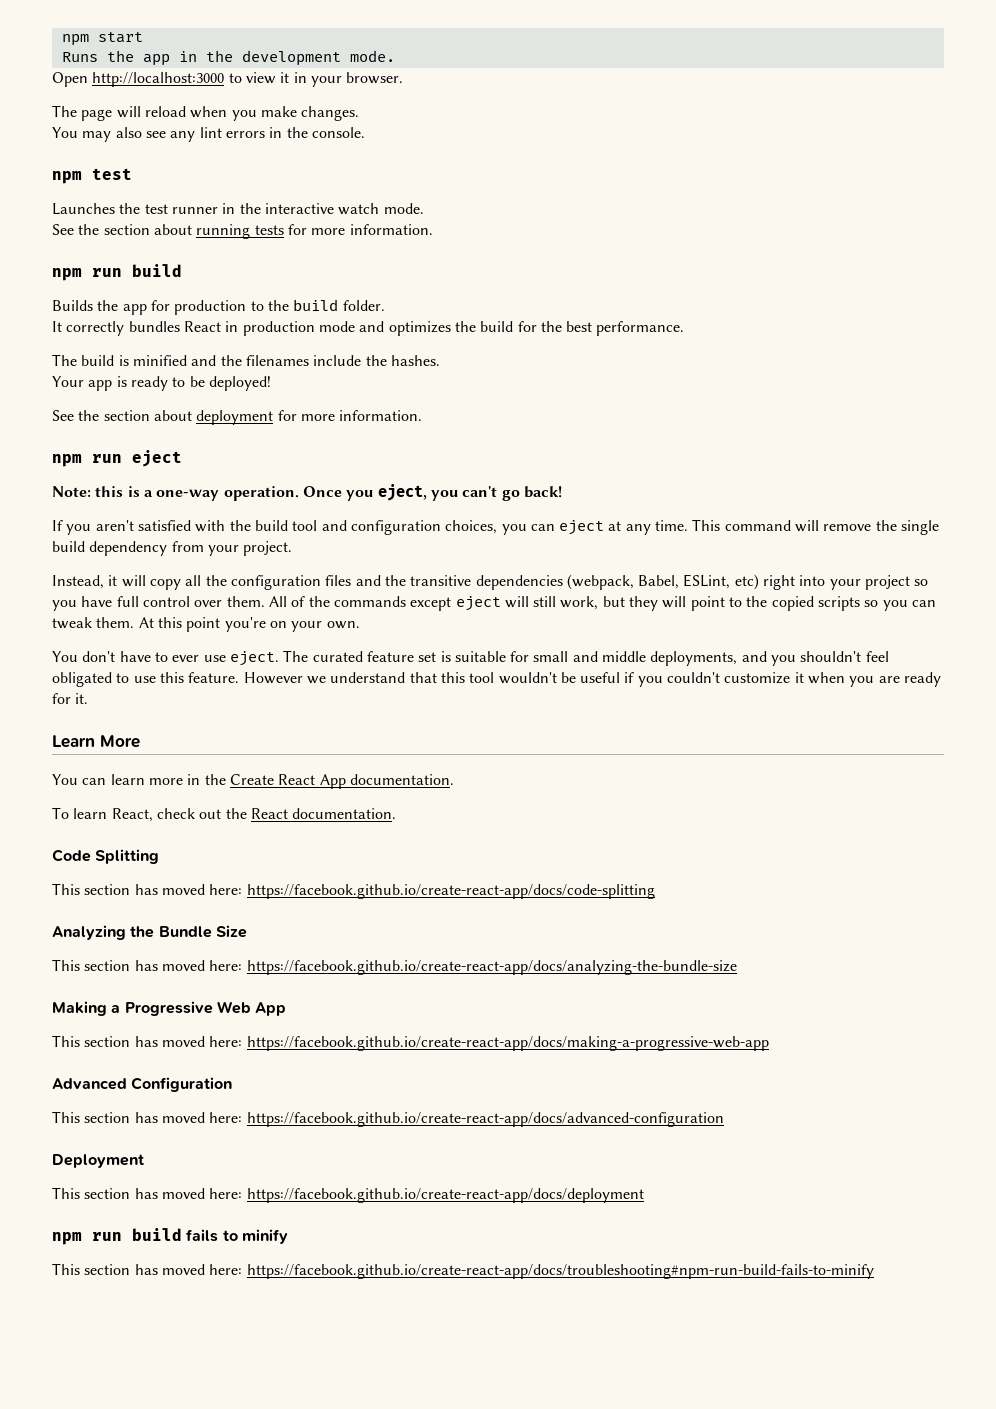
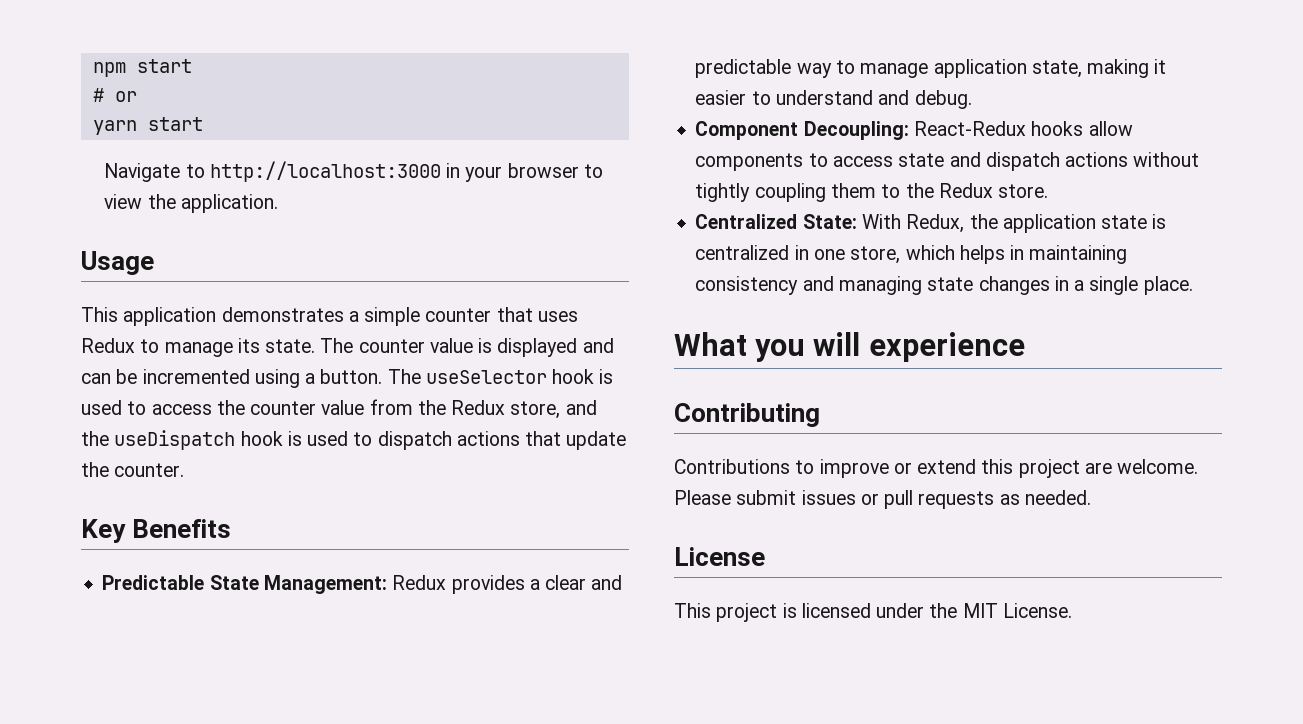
[61,50,395,66] [52,72,404,87] [52,105,360,121] [52,127,365,142] [52,168,132,184] [52,203,424,215] [52,224,433,239] [52,264,182,281] [52,299,385,315] [52,321,685,336] [52,354,440,366] [52,376,271,391] [52,410,423,425] [52,450,182,467] [52,484,562,501] [52,519,940,535] [52,541,293,556] [52,574,929,590] [52,596,937,611] [52,617,360,632] [52,650,889,666] [52,672,942,687] [52,693,89,704] [52,735,140,748] [52,774,454,789] [52,807,397,822] [52,849,160,864] [52,883,655,899] [52,925,247,940] [52,959,737,975] [52,1001,287,1016] [52,1035,769,1051] [52,1077,233,1092] [52,1111,724,1127] [52,1154,144,1168] [52,1187,644,1203] [52,1228,288,1245] [52,1263,874,1279] Runs the app in the development mode. // Open http://localhost:3000 to view it in your browser. // The page will reload when you make changes. // You may also see any lint errors in the console. // npm test // Launches the test runner in the interactive watch mode. // See the section about running tests for more information. // npm run build // Builds the app for production to the build folder. // It correctly bundles React in production mode and optimizes the build for the best performance. // The build is minified and the filenames include the hashes. // Your app is ready to be deployed! // See the section about deployment for more information. // npm run eject // Note: this is a one-way operation. Once you eject, you can't go back! // If you aren't satisfied with the build tool and configuration choices, you can eject at any time. This command will remove the single build dependency from your project. // Instead, it will copy all the configuration files and the transitive dependencies (webpack, Babel, ESLint, etc) right into your project so you have full control over them. All of the commands except eject will still work, but they will point to the copied scripts so you can tweak them. At this point you're on your own. // You don't have to ever use eject. The curated feature set is suitable for small and middle deployments, and you shouldn't feel obligated to use this feature. However we understand that this tool wouldn't be useful if you couldn't customize it when you are ready for it. // Learn More // You can learn more in the Create React App documentation. // To learn React, check out the React documentation. // Code Splitting // This section has moved here: https://facebook.github.io/create-react-app/docs/code-splitting // Analyzing the Bundle Size // This section has moved here: https://facebook.github.io/create-react-app/docs/analyzing-the-bundle-size // Making a Progressive Web App // This section has moved here: https://facebook.github.io/create-react-app/docs/making-a-progressive-web-app // Advanced Configuration // This section has moved here: https://facebook.github.io/create-react-app/docs/advanced-configuration // Deployment // This section has moved here: https://facebook.github.io/create-react-app/docs/deployment // npm run build fails to minify // This section has moved here: https://facebook.github.io/create-react-app/docs/troubleshooting#npm-run-build-fails-to-minify -> [92,88,137,102] [92,117,203,135] [104,161,604,182] [104,194,278,213] [81,251,154,275] [81,307,578,326] [81,338,614,357] [81,369,614,388] [81,399,597,419] [81,430,627,450] [81,462,185,477] [81,519,232,543] [102,575,623,594] [695,59,1167,78] [695,90,972,109] [695,121,1133,140] [695,152,1200,171] [695,183,1049,202] [695,214,1167,233] [695,245,1128,264] [695,276,1193,295] [674,332,1025,362] [674,403,820,427] [674,459,1199,478] [674,490,1091,509] [674,547,765,566] [674,603,1072,622] # or // yarn start // Navigate to http://localhost:3000 in your browser to view the application. // Usage // This application demonstrates a simple counter that uses Redux to manage its state. The counter value is displayed and can be incremented using a button. The useSelector hook is used to access the counter value from the Redux store, and the useDispatch hook is used to dispatch actions that update the counter. // Key Benefits // Predictable State Management: Redux provides a clear and predictable way to manage application state, making it easier to understand and debug. // Component Decoupling: React-Redux hooks allow components to access state and dispatch actions without tightly coupling them to the Redux store. // Centralized State: With Redux, the application state is centralized in one store, which helps in maintaining consistency and managing state changes in a single place. // What you will experience // Contributing // Contributions to improve or extend this project are welcome. Please submit issues or pull requests as needed. // License // This project is licensed under the MIT License.

